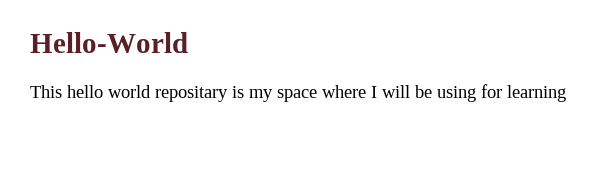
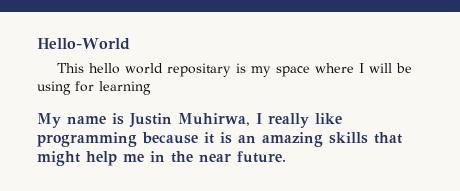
(566, 93) none -> [37,113,342,128] [37,132,402,147] [37,151,286,166] // My name is Justin Muhirwa, I really like programming because it is an amazing skills that might help me in the near future.

